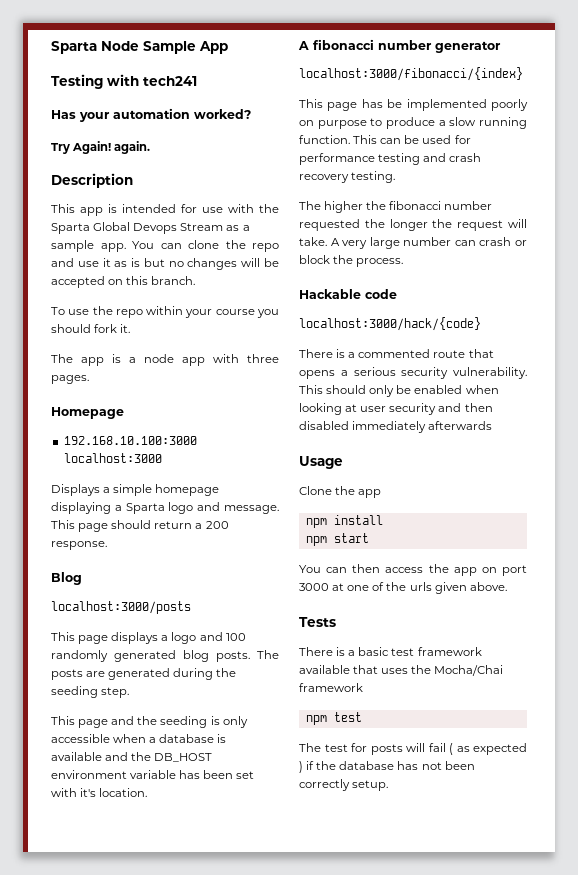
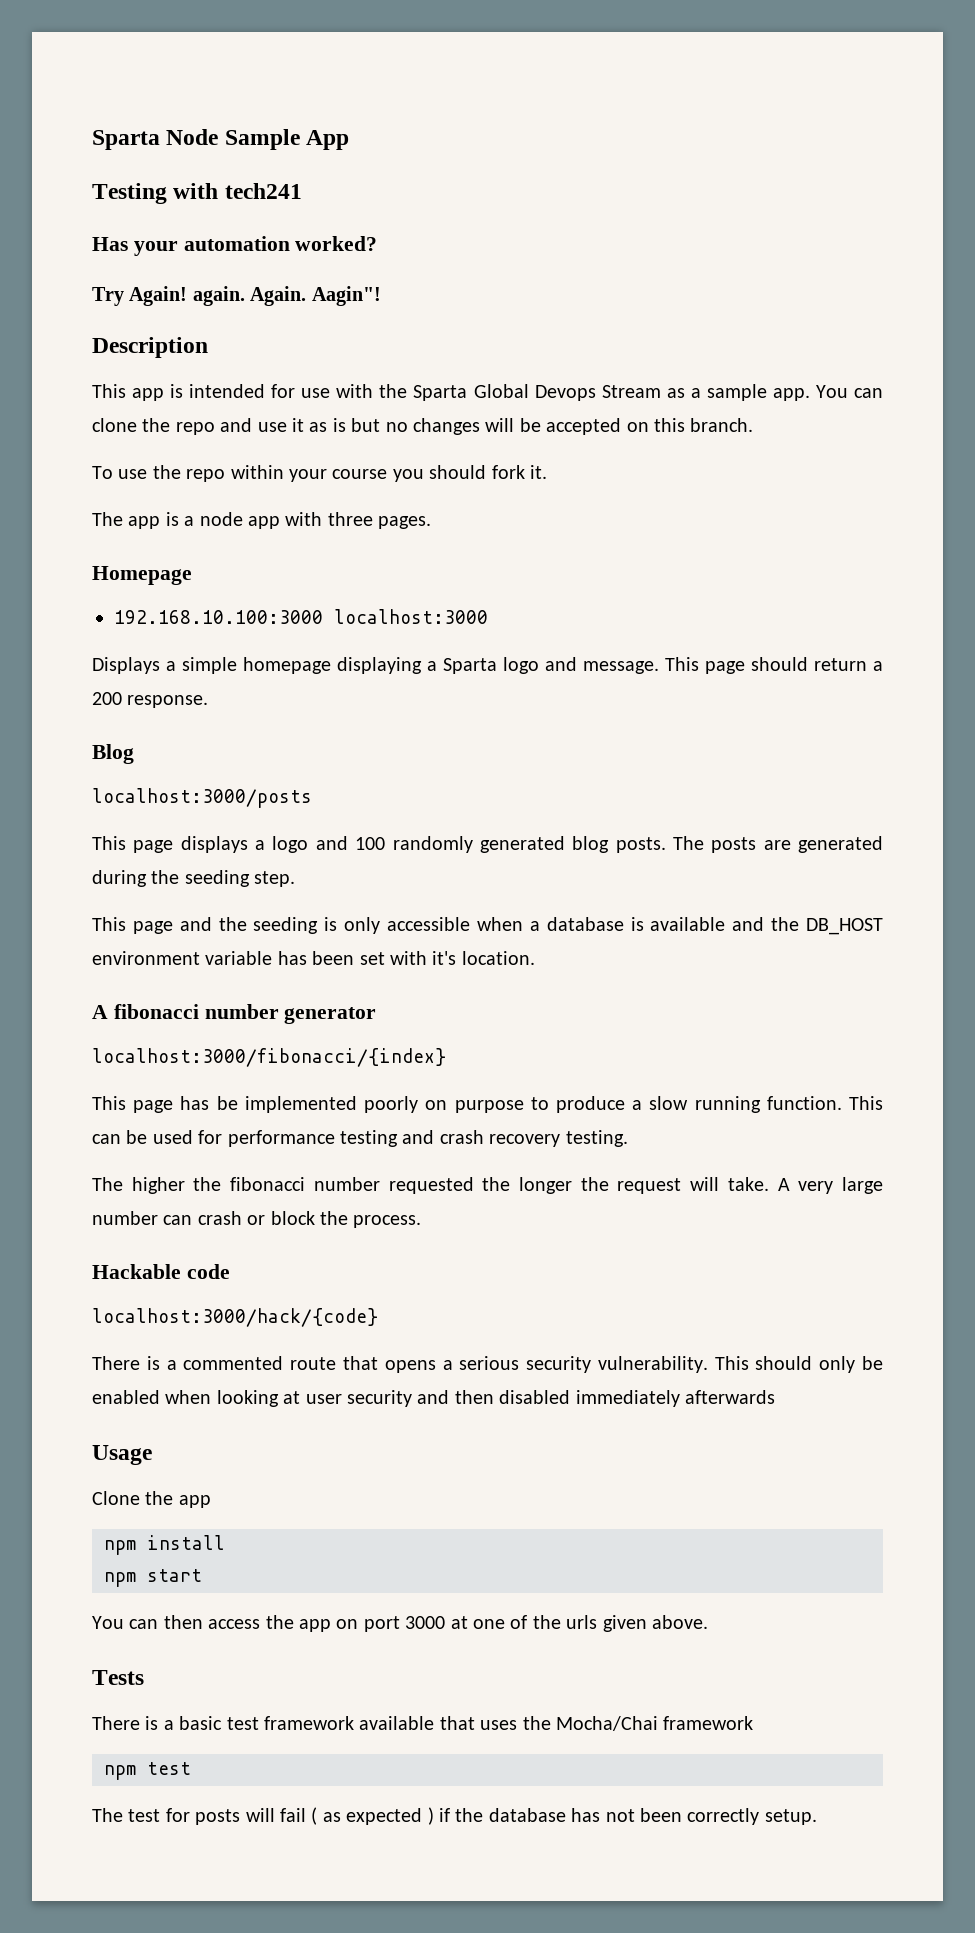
(151, 147) none -> [250,286,381,306] Again. Aagin"!

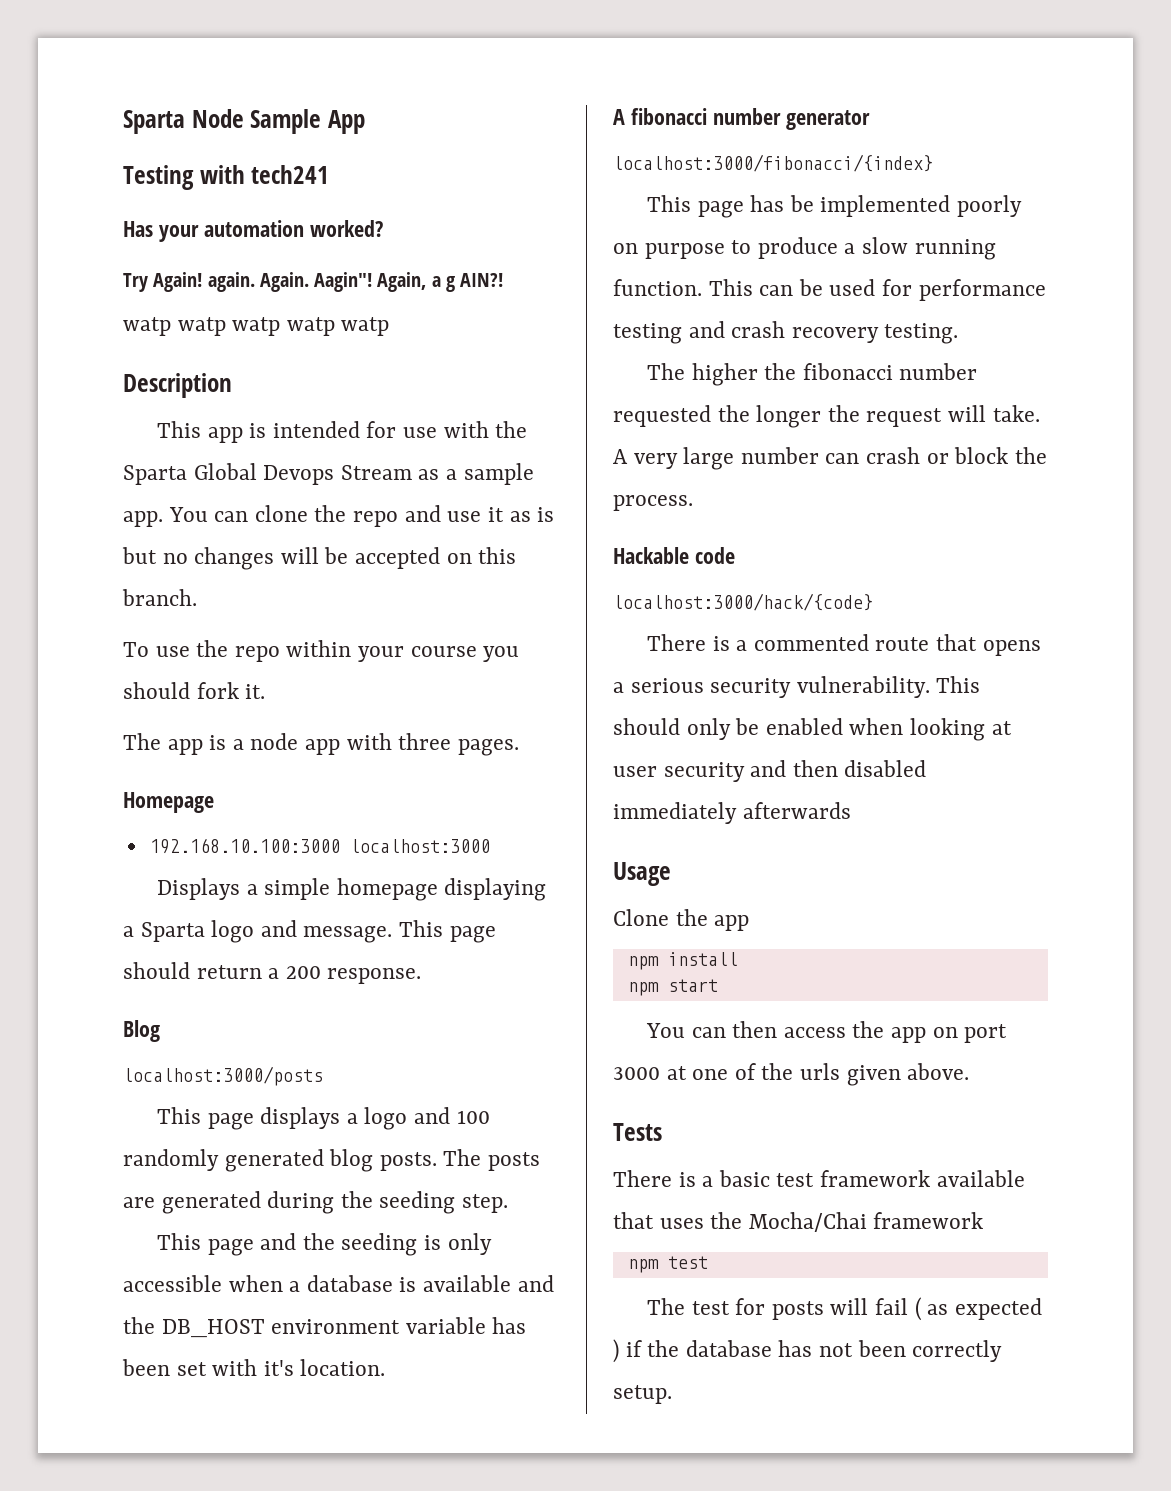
(381, 296) none -> [377,272,504,292] [123,317,390,336] Again, a g AIN?! // watp watp watp watp watp

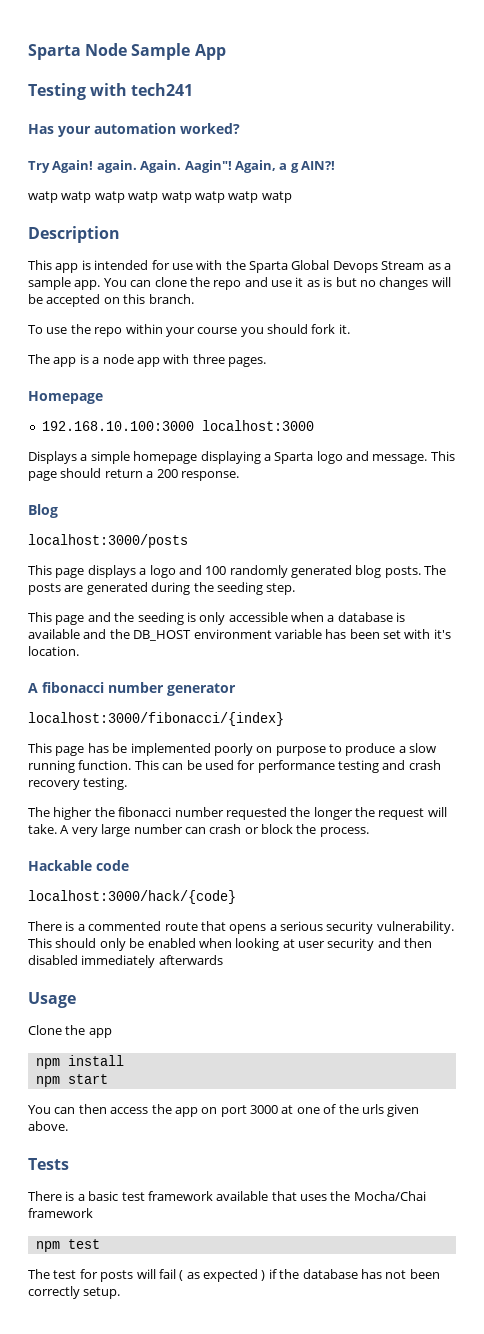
(390, 326) none -> [194,191,292,203] watp watp watp

